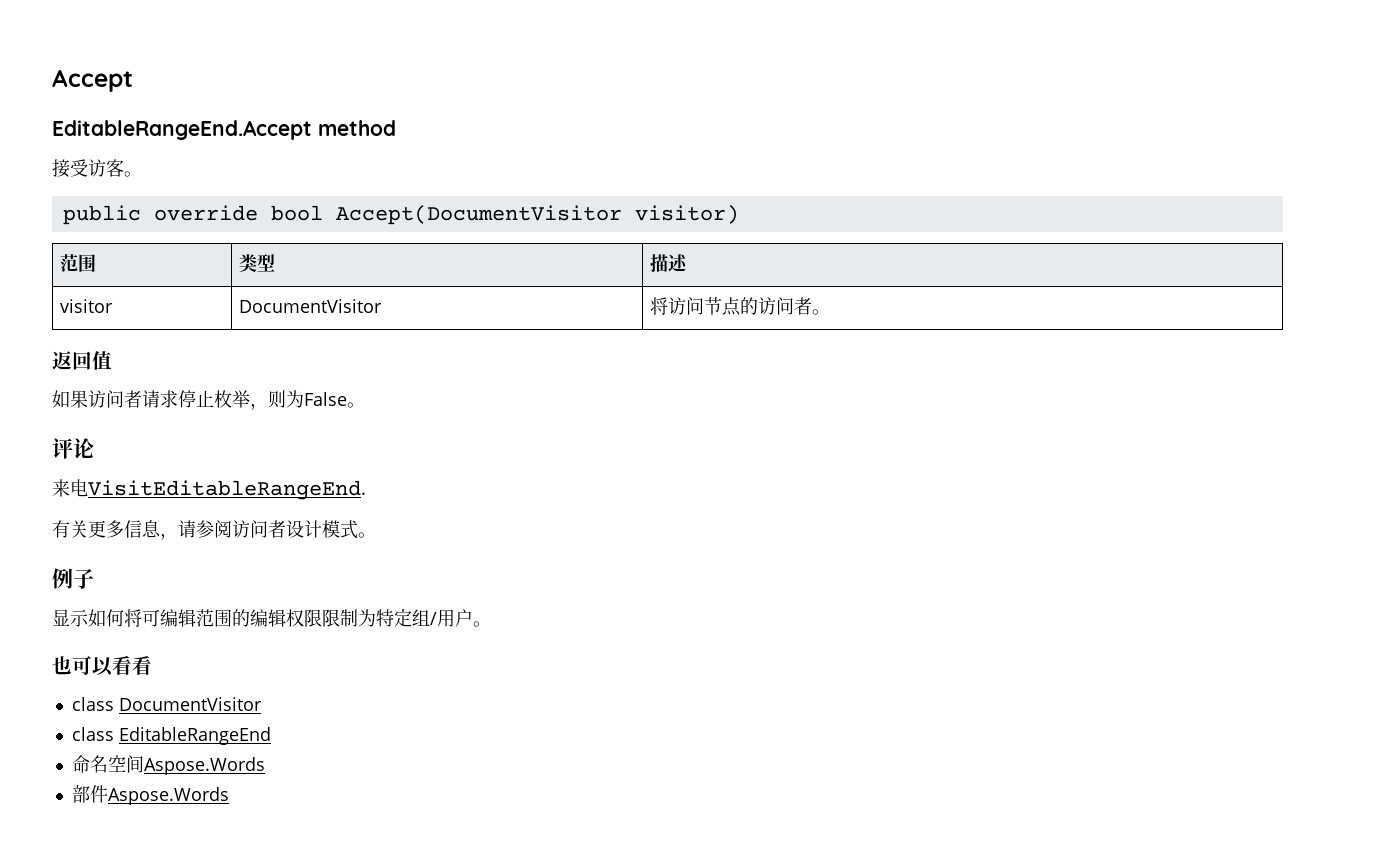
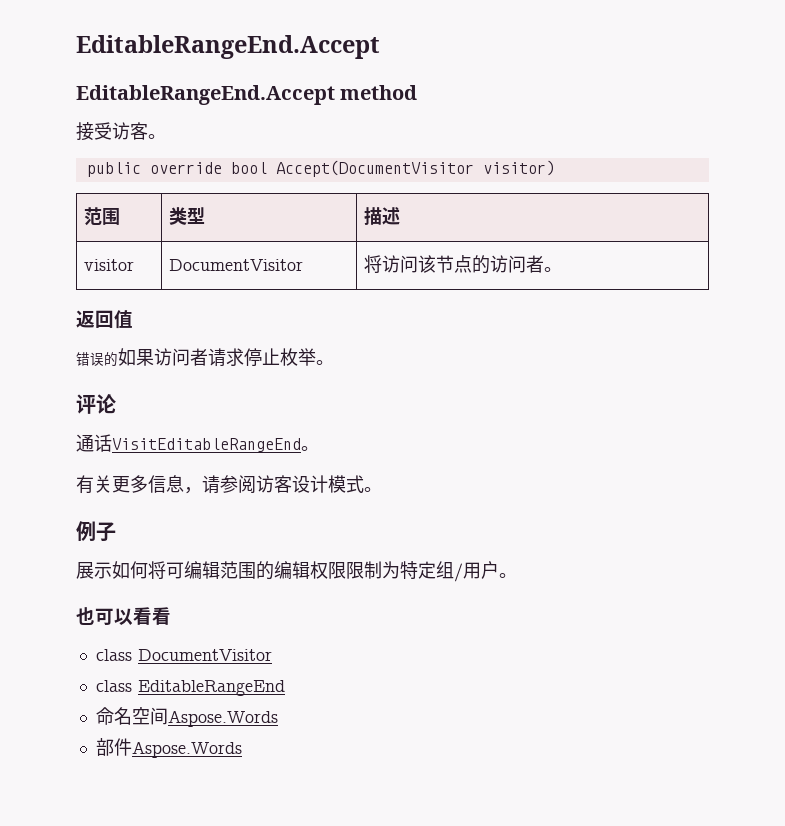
[52,69,133,92] Accept -> [76,35,380,59] EditableRangeEnd.Accept
(705, 306) none -> [417,255,436,273] 该
(112, 360) none -> [76,352,118,366] 错误的
[250,390,347,410] ，则为False -> (316, 357) none
[52,479,366,500] 来电VisitEditableRangeEnd. -> [76,434,319,452] 通话VisitEditableRangeEnd。
[250,520,286,538] 问者 -> [274,475,292,493] 客
[52,609,70,626] 显 -> [76,562,94,579] 展

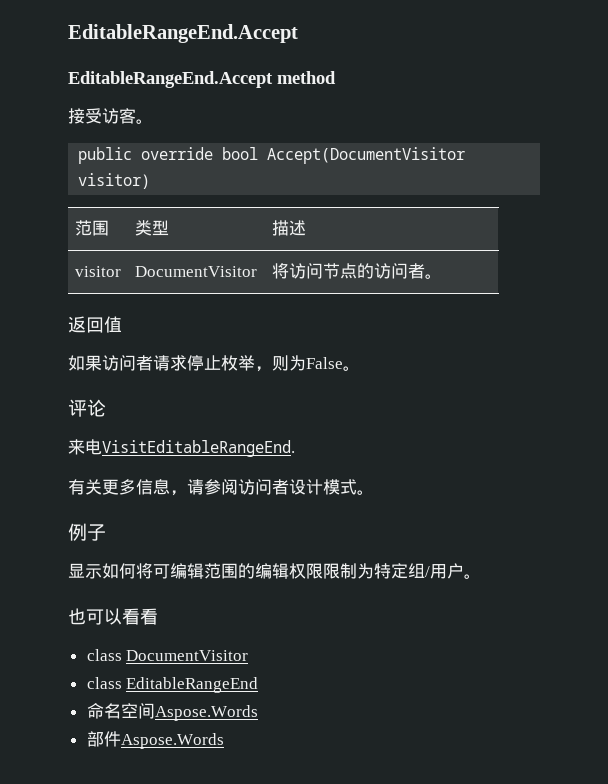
[417,255,436,273] 该 -> (323, 271) none
[76,352,118,366] 错误的 -> (122, 324) none
(316, 357) none -> [255,355,343,372] ，则为False
[76,434,319,452] 通话VisitEditableRangeEnd。 -> [68,439,295,457] 来电VisitEditableRangeEnd.
[274,475,292,493] 客 -> [255,479,289,495] 问者
[76,562,94,579] 展 -> [68,563,85,578] 显

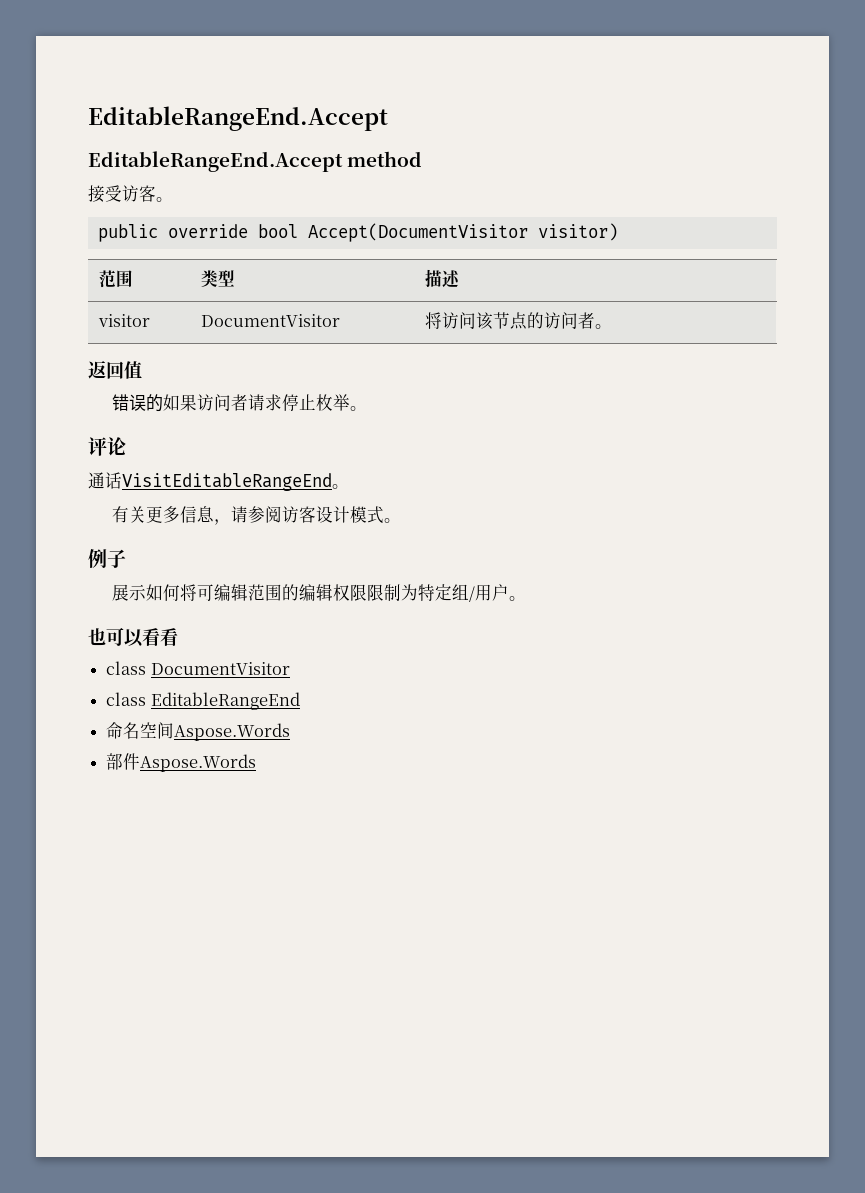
(323, 271) none -> [476,312,494,330] 该
(122, 324) none -> [112,394,164,412] 错误的
[255,355,343,372] ，则为False -> (351, 402) none
[68,439,295,457] 来电VisitEditableRangeEnd. -> [88,472,349,491] 通话VisitEditableRangeEnd。
[255,479,289,495] 问者 -> [299,506,317,523] 客
[68,563,85,578] 显 -> [112,584,130,601] 展

